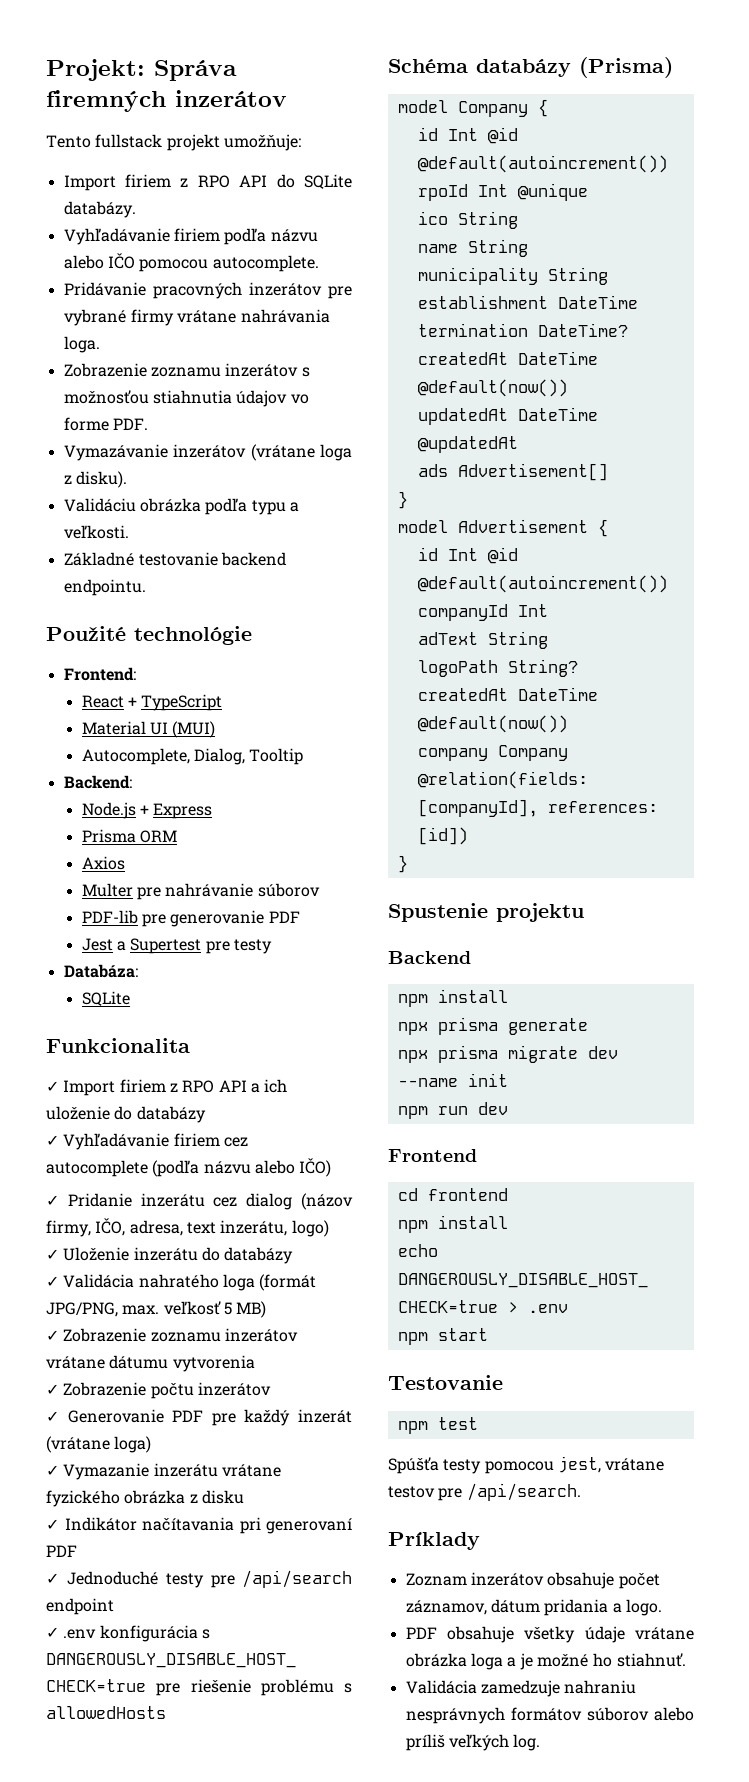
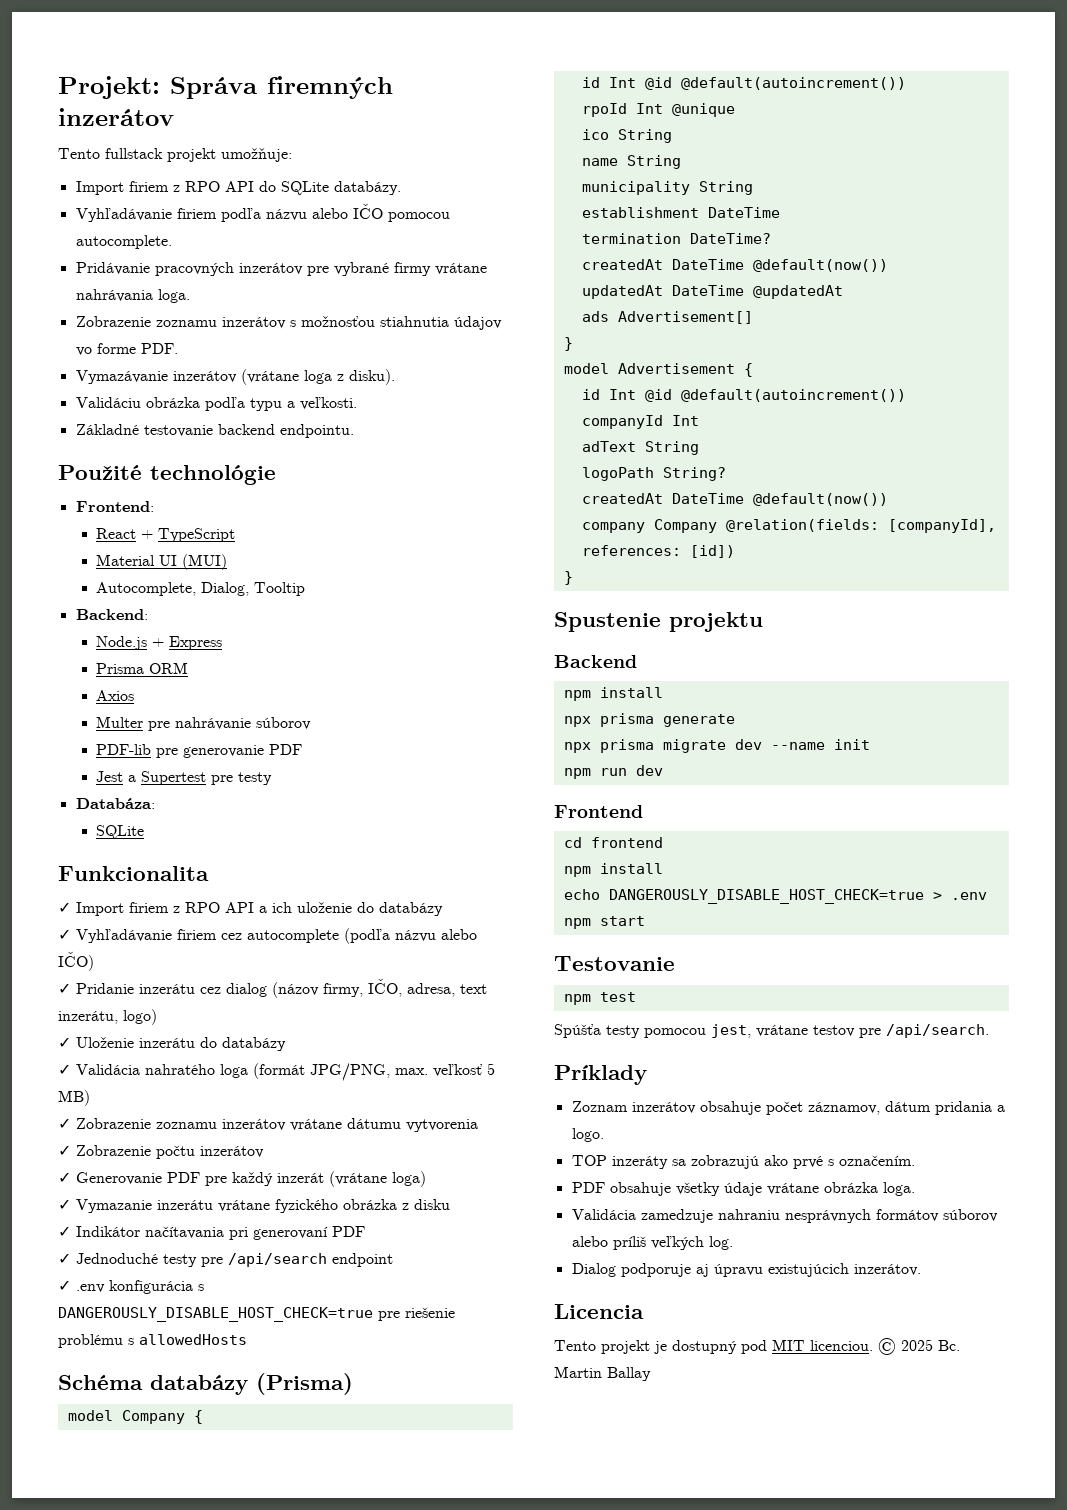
(662, 1607) none -> [571,1155,915,1169] // TOP inzeráty sa zobrazujú ako prvé s označením.
[470,1653,686,1670] loga a je možné ho stiahnuť. -> [882,1182,915,1196] loga.
(541, 1742) none -> [571,1263,921,1277] [554,1304,644,1319] [554,1338,960,1355] [554,1366,651,1381] // Dialog podporuje aj úpravu existujúcich inzerátov. // Licencia // Tento projekt je dostupný pod MIT licenciou. © 2025 Bc. Martin Ballay

